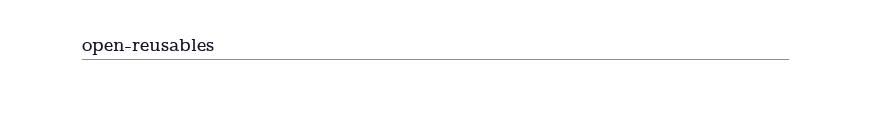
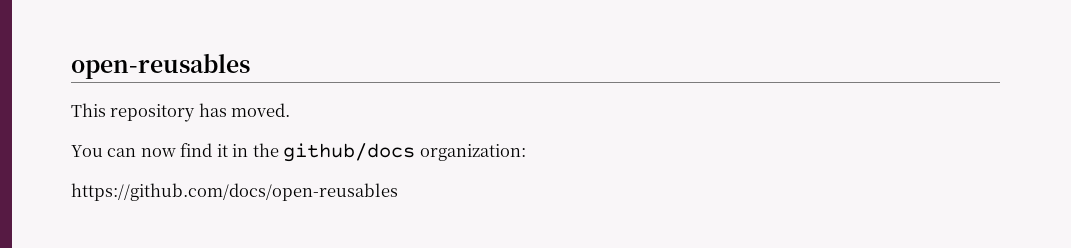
(214, 47) none -> [71,103,291,122] [71,143,526,162] [71,183,398,201] // This repository has moved. // You can now find it in the github/docs organization: // https://github.com/docs/open-reusables

